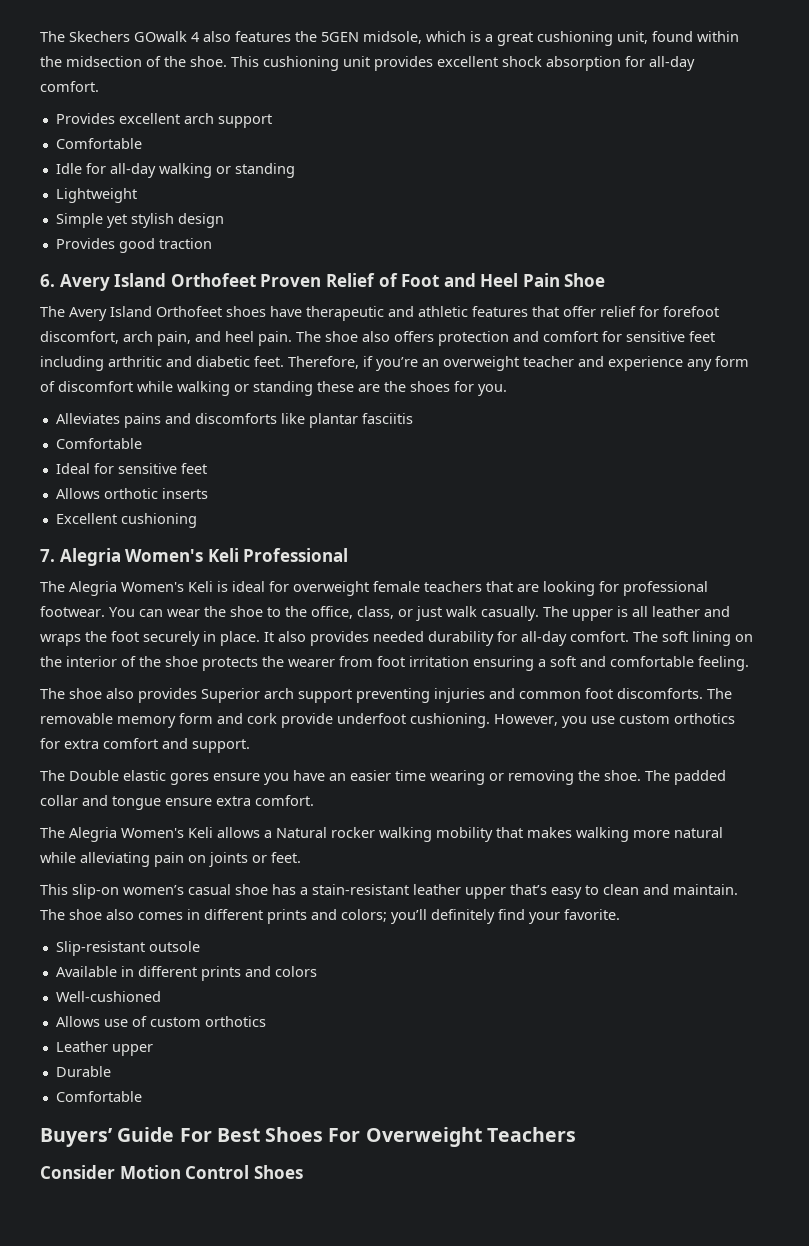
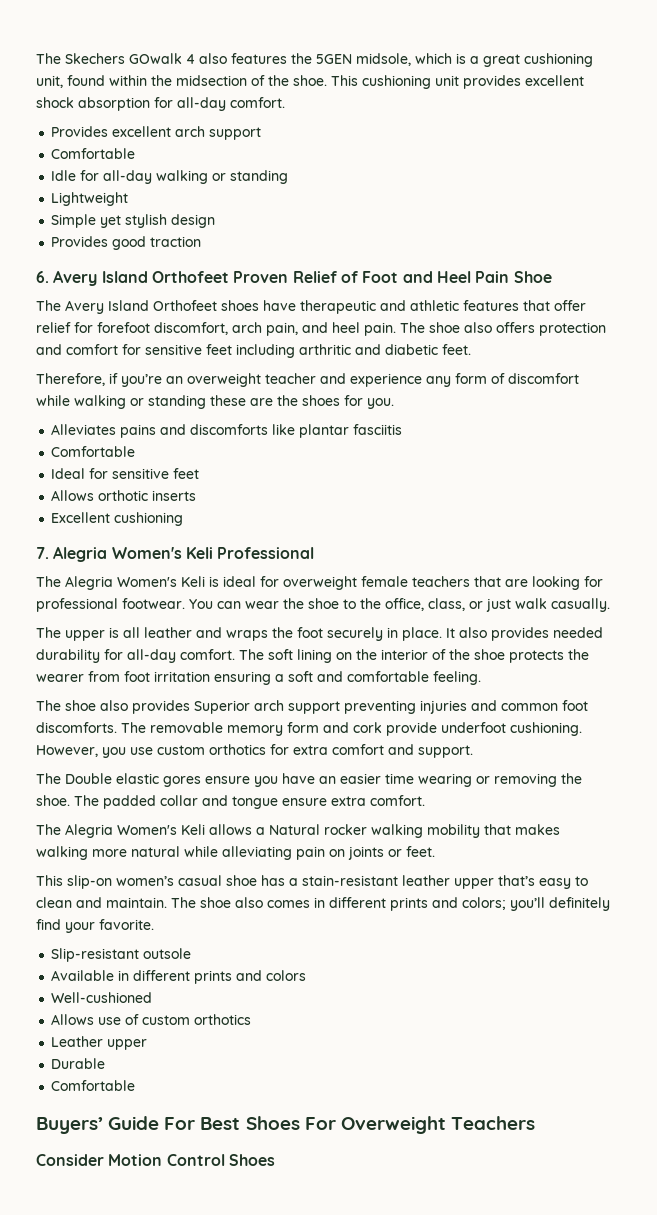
(284, 361) none -> (471, 349) //
(539, 613) none -> (610, 605) //

